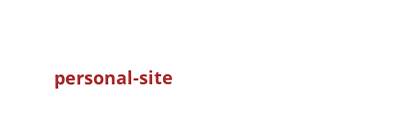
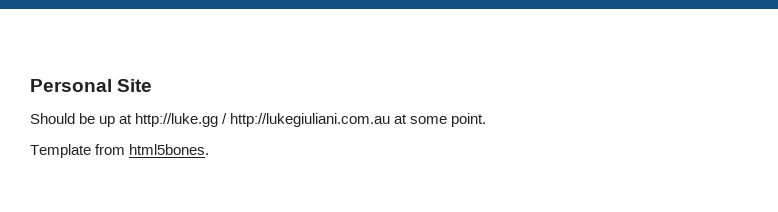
[54,70,174,89] personal-site -> [30,79,153,92] [30,113,487,127] [30,144,210,158] Personal Site // Should be up at http://luke.gg / http://lukegiuliani.com.au at some point. // Template from html5bones.

